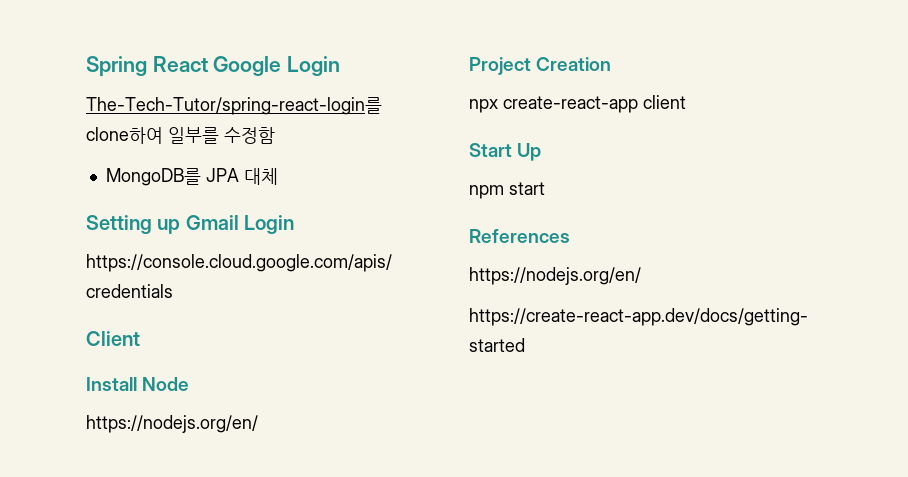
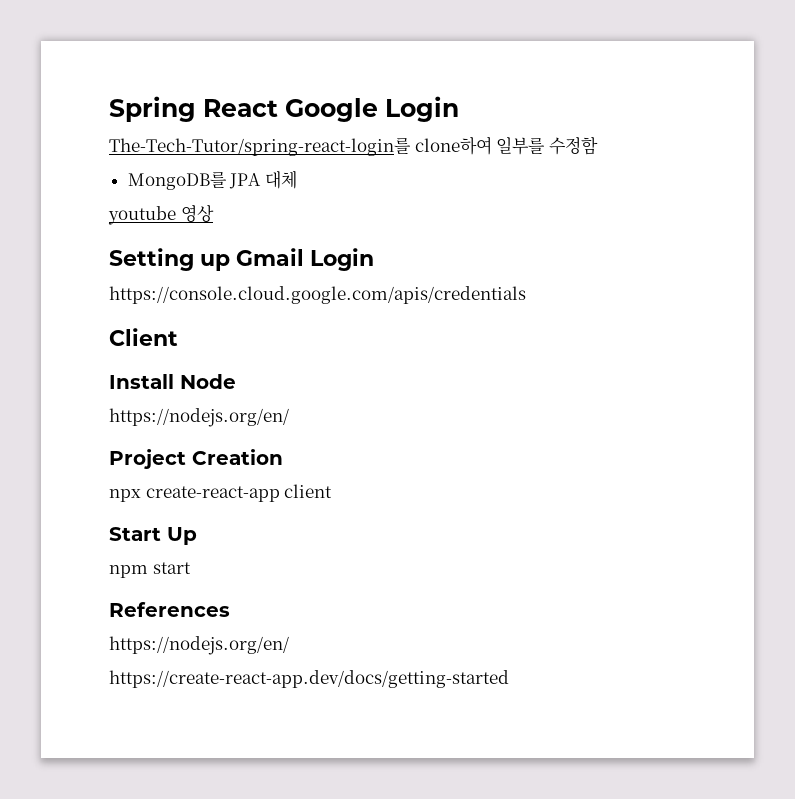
(278, 176) none -> [108,205,214,225] // youtube 영상

